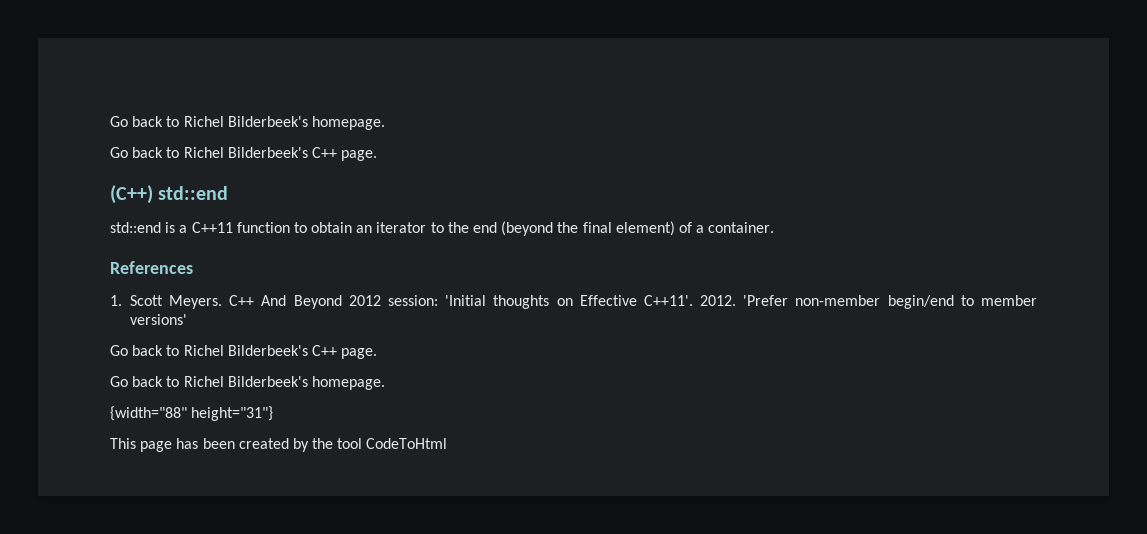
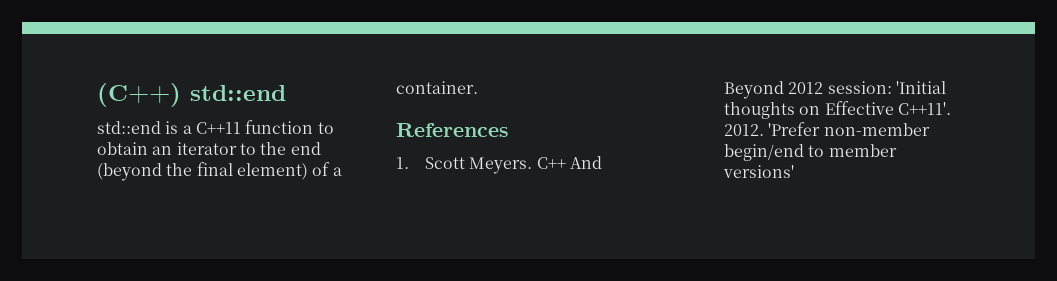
[110,116,385,130] [110,147,378,161] Go back to Richel Bilderbeek's homepage. // Go back to Richel Bilderbeek's C++ page. // -> (97, 95) none
[110,345,378,359] [110,376,385,390] [110,406,274,421] [110,438,448,452] // Go back to Richel Bilderbeek's C++ page. // Go back to Richel Bilderbeek's homepage. // {width="88" height="31"} // This page has been created by the tool CodeToHtml -> (794, 171) none

